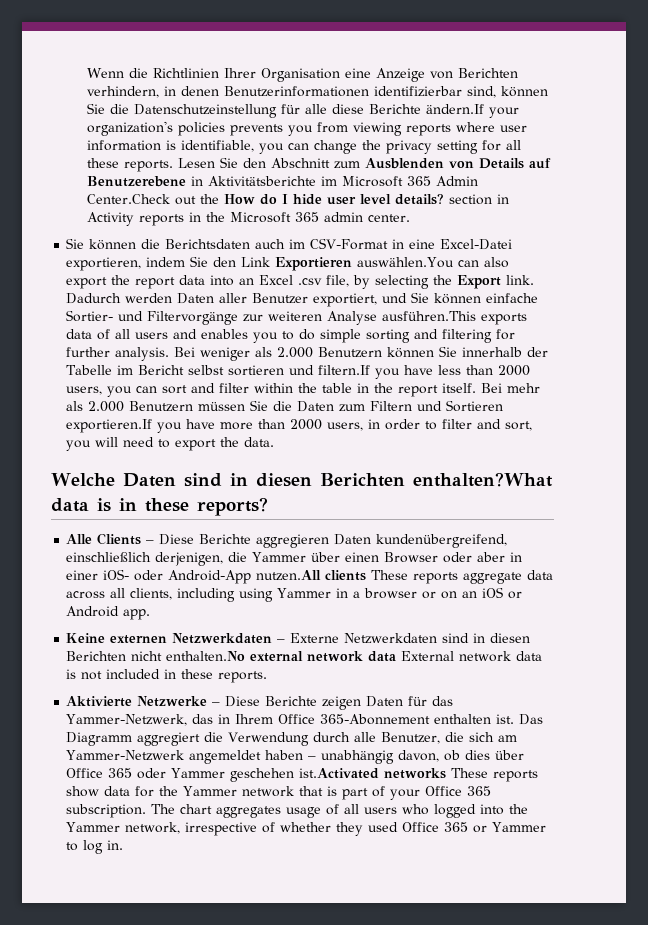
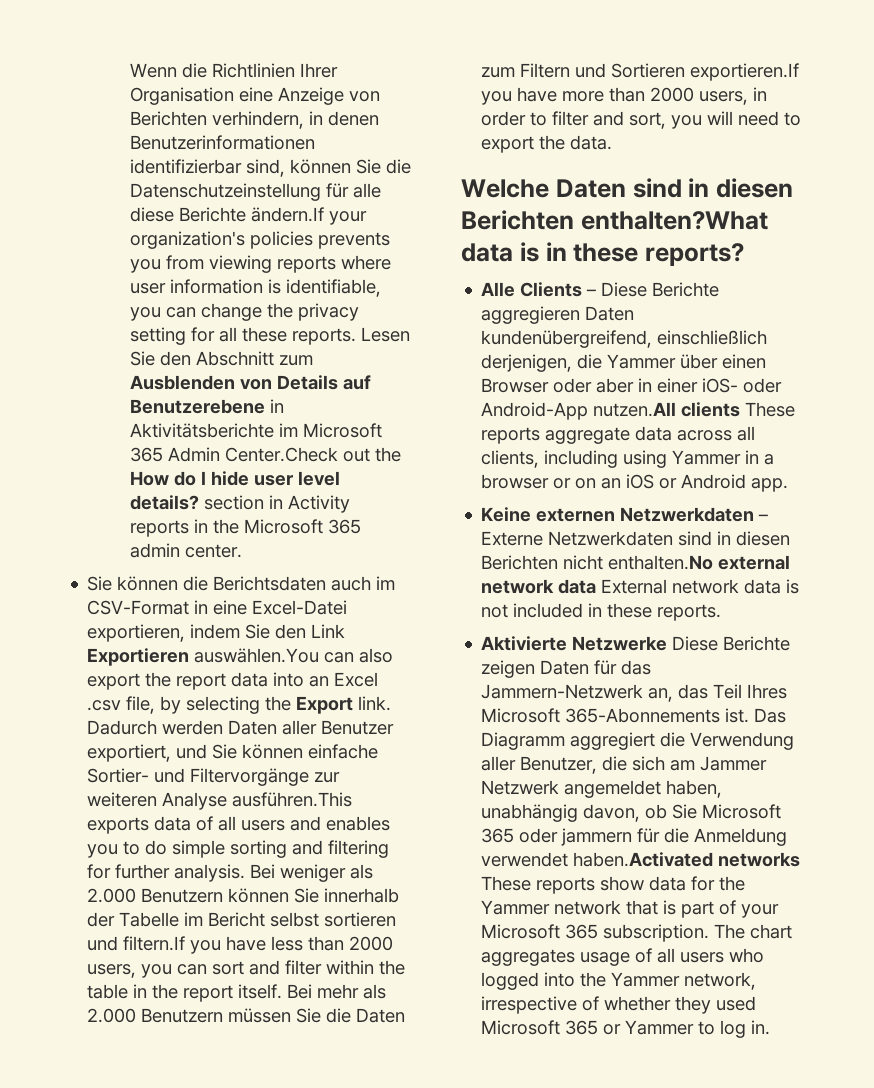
[212,702,221,706] – -> (668, 643) none
[66,714,492,726] Yammer-Netzwerk, das in Ihrem Office 365-Abonnement enthalten -> [481,684,788,702] [481,708,721,723] Jammern-Netzwerk an, das Teil Ihres Microsoft 365-Abonnements
[313,732,377,742] durch alle -> [481,756,517,771] aller
[66,750,525,764] [66,768,380,782] Yammer-Netzwerk angemeldet haben – unabhängig davon, ob dies über Office 365 oder Yammer geschehen ist.Activated -> [700,756,768,771] [481,780,723,798] [481,804,782,822] [481,828,788,846] [481,852,714,867] Jammer Netzwerk angemeldet haben, unabhängig davon, ob Sie Microsoft 365 oder jammern für die Anmeldung verwendet haben.Activated
[425,786,463,796] Office -> [481,924,561,939] Microsoft
[402,822,440,832] Office -> [481,1020,561,1035] Microsoft

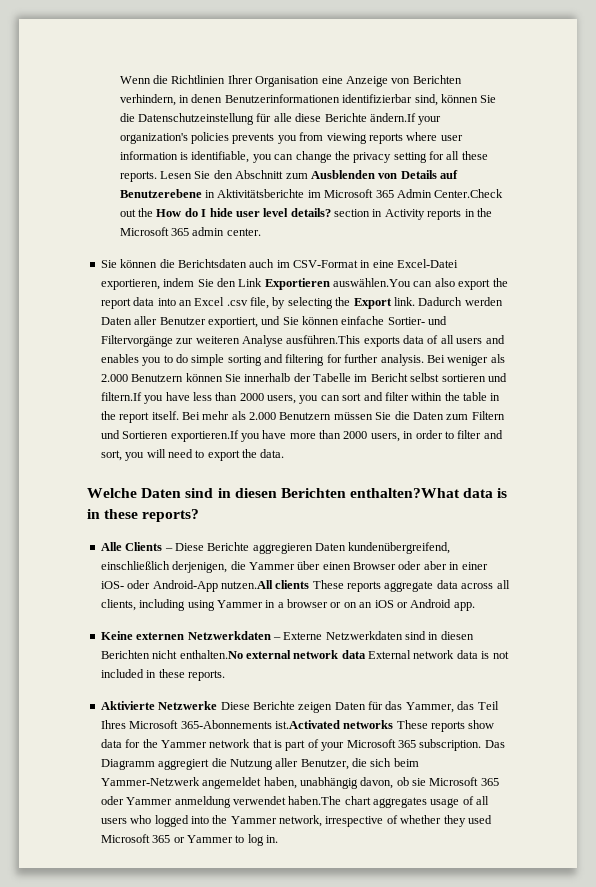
[481,684,674,702] Jammern-Netzwerk an, -> [405,702,454,713] Yammer,
[725,708,787,723] [481,732,795,750] [481,756,768,774] [481,780,723,798] [481,804,782,822] [481,828,788,846] [481,852,714,867] ist. Das Diagramm aggregiert die Verwendung aller Benutzer, die sich am Jammer Netzwerk angemeldet haben, unabhängig davon, ob Sie Microsoft 365 oder jammern für die Anmeldung verwendet haben.Activated -> [274,720,340,729] ist.Activated
[714,924,746,939] The -> [484,740,505,748] [100,758,419,770] [100,777,499,789] [100,796,342,808] Das Diagramm aggregiert die Nutzung aller Benutzer, die sich beim Yammer-Netzwerk angemeldet haben, unabhängig davon, ob sie Microsoft 365 oder Yammer anmeldung verwendet haben.The

